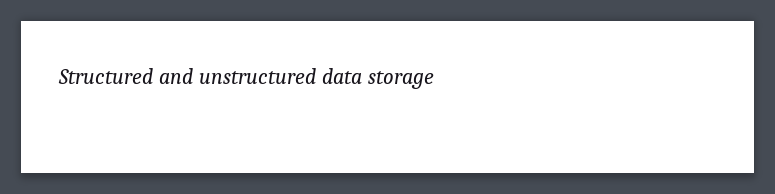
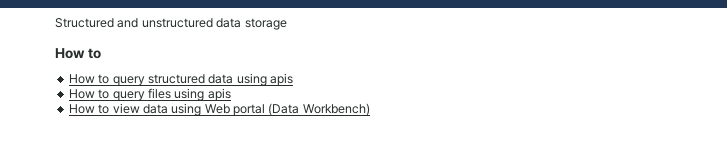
(434, 80) none -> [55,48,101,59] [68,73,293,86] [68,88,231,101] [68,103,370,116] // How to // How to query structured data using apis // How to query files using apis // How to view data using Web portal (Data Workbench)

